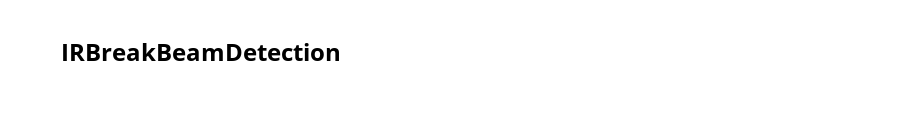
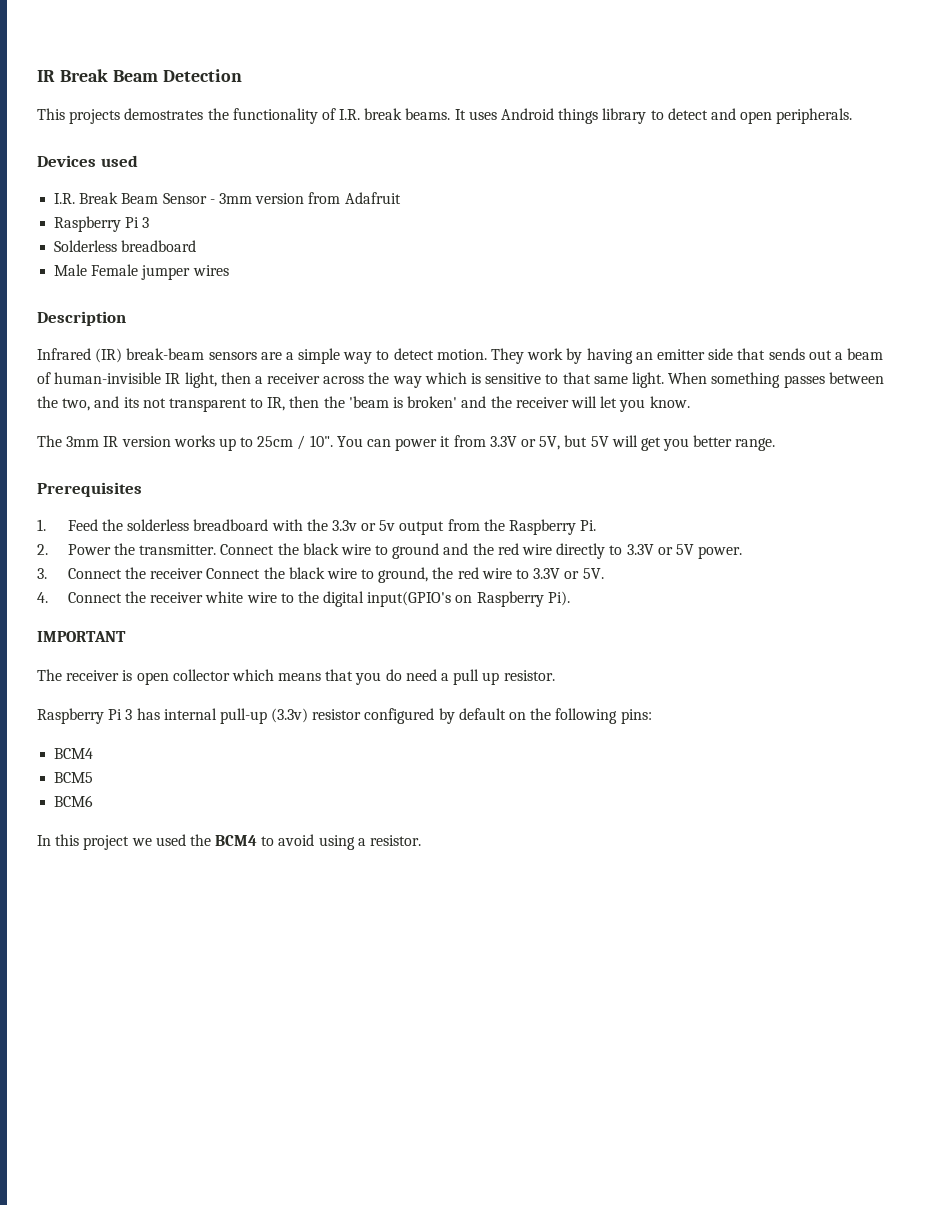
[61,43,341,61] IRBreakBeamDetection -> [37,69,242,82] [37,108,853,124] [37,155,138,167] [54,192,401,204] [54,216,150,232] [54,240,197,252] [54,264,229,280] [37,311,126,326] [37,348,884,364] [37,372,884,388] [37,396,690,412] [37,435,776,451] [37,482,142,497] [37,519,597,535] [37,543,743,559] [37,567,604,583] [37,591,570,607] [37,631,126,642] [37,669,555,685] [37,708,652,724] [54,748,94,759] [54,772,94,783] [54,795,94,807] [37,834,422,850] IR Break Beam Detection // This projects demostrates the functionality of I.R. break beams. It uses Android things library to detect and open peripherals. // Devices used // I.R. Break Beam Sensor - 3mm version from Adafruit // Raspberry Pi 3 // Solderless breadboard // Male Female jumper wires // Description // Infrared (IR) break-beam sensors are a simple way to detect motion. They work by having an emitter side that sends out a beam of human-invisible IR light, then a receiver across the way which is sensitive to that same light. When something passes between the two, and its not transparent to IR, then the 'beam is broken' and the receiver will let you know. // The 3mm IR version works up to 25cm / 10". You can power it from 3.3V or 5V, but 5V will get you better range. // Prerequisites // 1. Feed the solderless breadboard with the 3.3v or 5v output from the Raspberry Pi. // 2. Power the transmitter. Connect the black wire to ground and the red wire directly to 3.3V or 5V power. // 3. Connect the receiver Connect the black wire to ground, the red wire to 3.3V or 5V. // 4. Connect the receiver white wire to the digital input(GPIO's on Raspberry Pi). // IMPORTANT // The receiver is open collector which means that you do need a pull up resistor. // Raspberry Pi 3 has internal pull-up (3.3v) resistor configured by default on the following pins: // BCM4 // BCM5 // BCM6 // In this project we used the BCM4 to avoid using a resistor.

